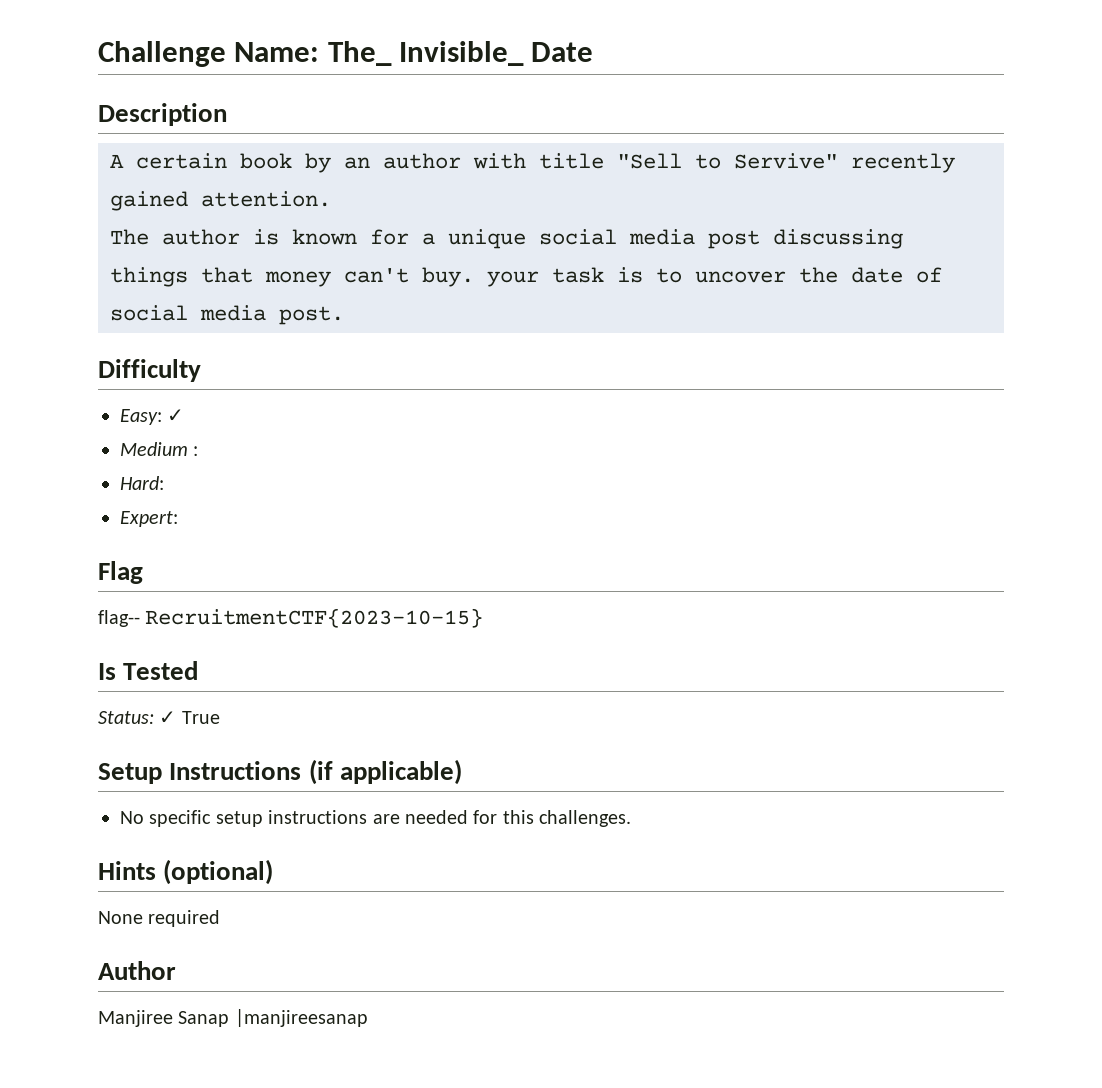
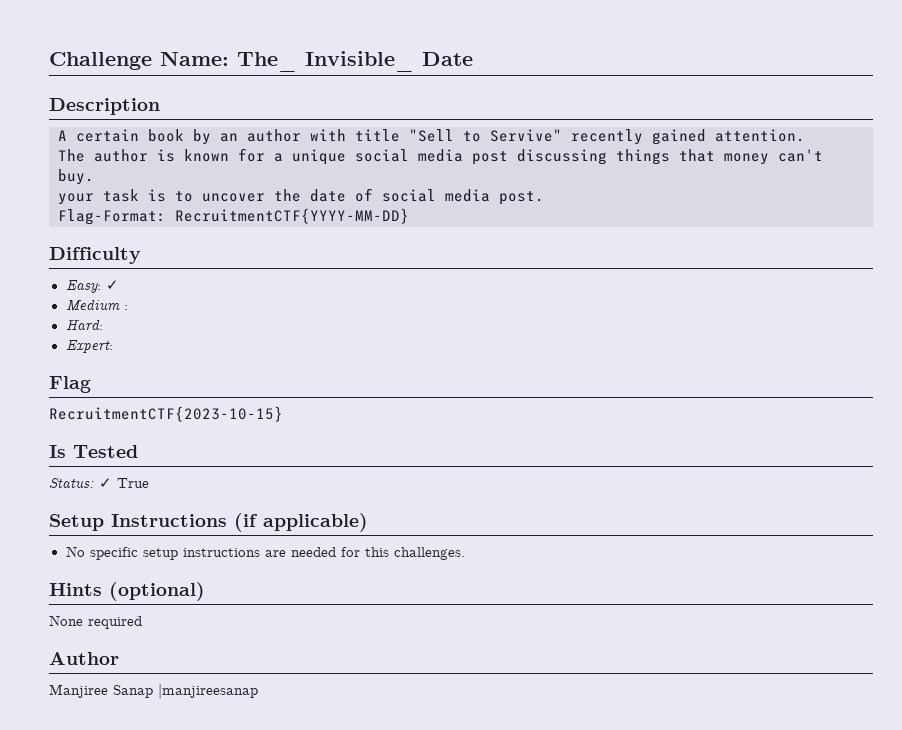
(474, 277) none -> (94, 177) //
(344, 315) none -> [58,208,409,225] // Flag-Format: RecruitmentCTF{YYYY-MM-DD}
[98,610,140,627] flag-- -> (91, 384) none

